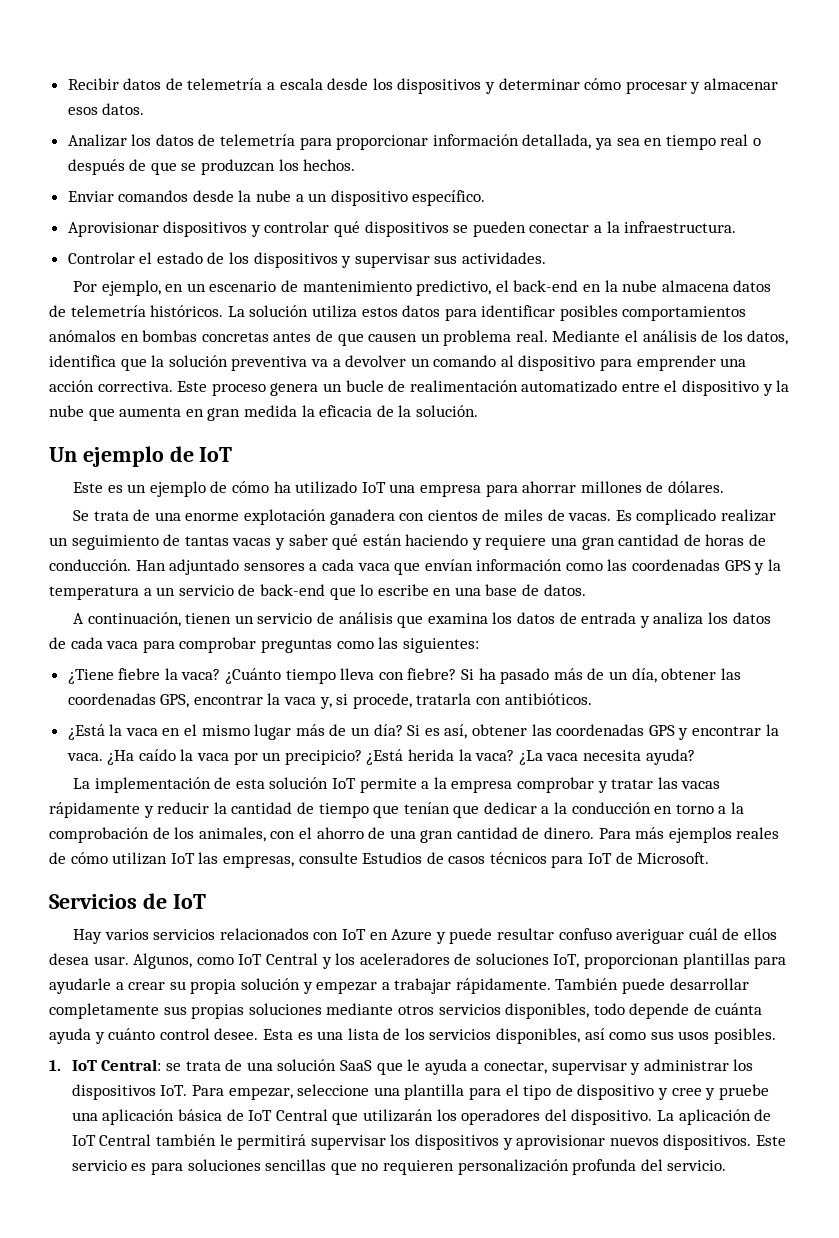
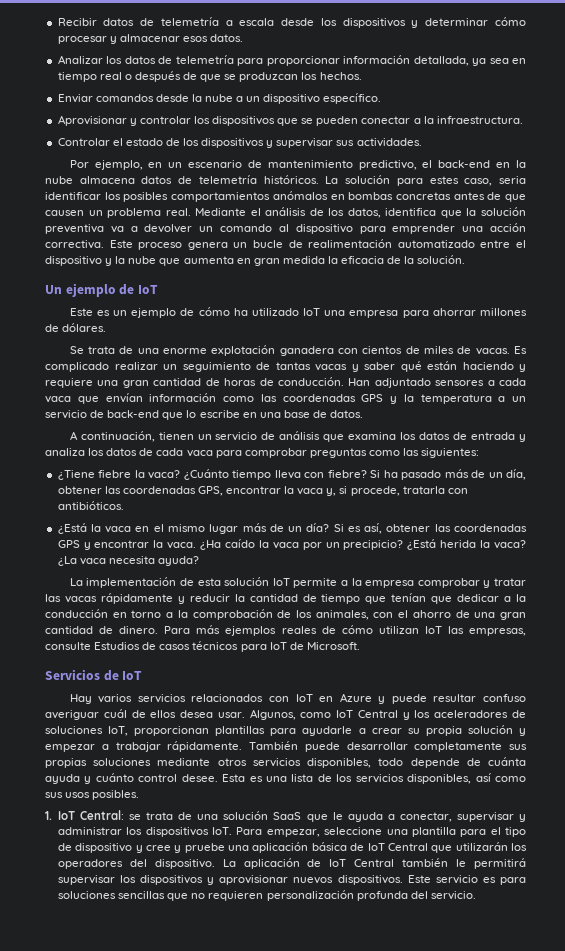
[163,221,248,237] dispositivos -> (127, 120) none
[334,221,449,237] qué dispositivos -> [193,116,299,126] los dispositivos que
[311,305,556,321] utiliza estos datos para identificar -> [396,176,527,186] [45,192,121,200] para estes caso, seria identificar los

